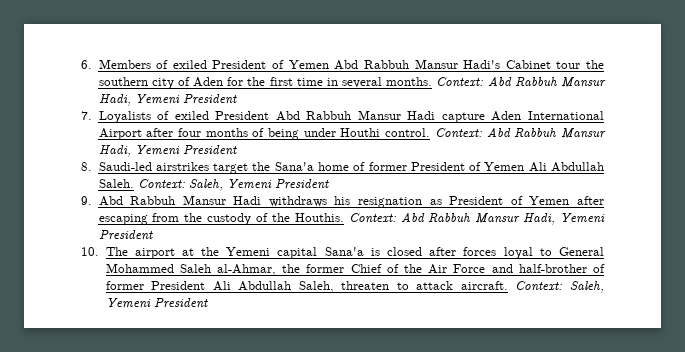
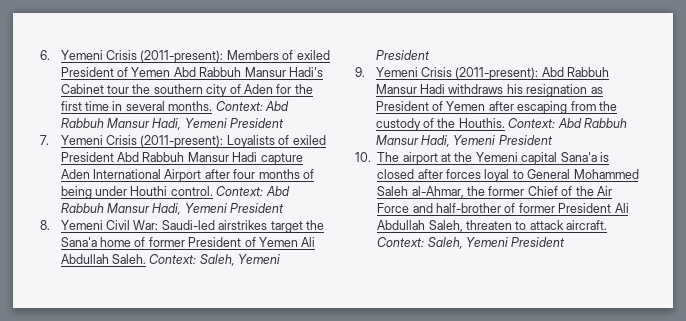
(92, 64) none -> [60,50,224,63] Yemeni Crisis (2011-present):
(92, 115) none -> [60,135,224,148] Yemeni Crisis (2011-present):
(92, 166) none -> [60,220,159,230] Yemeni Civil War:
(92, 200) none -> [375,67,539,80] Yemeni Crisis (2011-present):

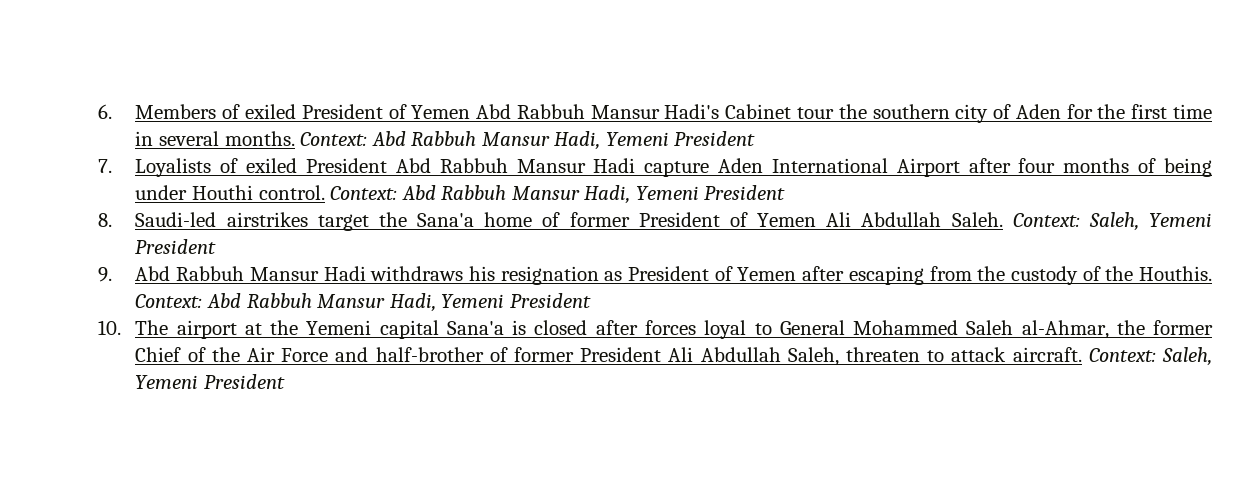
[60,50,224,63] Yemeni Crisis (2011-present): -> (112, 111) none
[60,135,224,148] Yemeni Crisis (2011-present): -> (112, 166) none
[60,220,159,230] Yemeni Civil War: -> (112, 220) none
[375,67,539,80] Yemeni Crisis (2011-present): -> (112, 274) none

